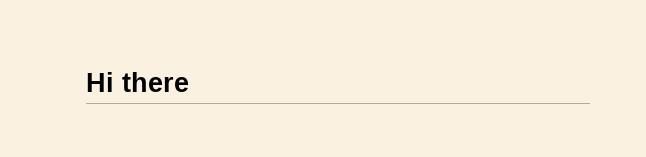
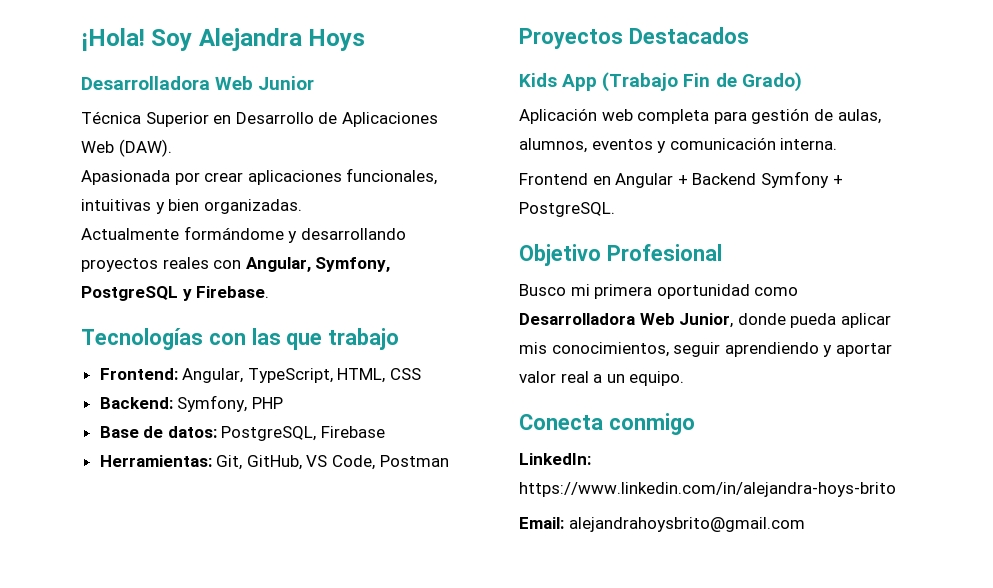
[86,72,189,92] Hi there -> [81,28,366,51] [81,76,315,90] [81,111,438,127] [81,139,172,157] [81,168,438,185] [81,199,302,214] [81,226,406,243] [81,257,391,272] [81,286,270,301] [81,328,400,350] [99,368,422,383] [99,395,283,412] [99,426,386,441] [99,455,449,470] [519,27,749,49] [519,72,802,92] [519,108,881,124] [519,137,838,153] [519,171,843,188] [519,202,615,217] [519,244,722,266] [519,284,799,299] [519,313,891,328] [519,342,892,357] [519,371,685,386] [519,413,695,435] [519,453,591,465] [519,482,896,497] [519,517,805,532] ¡Hola! Soy Alejandra Hoys // Desarrolladora Web Junior // Técnica Superior en Desarrollo de Aplicaciones Web (DAW). // Apasionada por crear aplicaciones funcionales, intuitivas y bien organizadas. // Actualmente formándome y desarrollando proyectos reales con Angular, Symfony, PostgreSQL y Firebase. // Tecnologías con las que trabajo // Frontend: Angular, TypeScript, HTML, CSS // Backend: Symfony, PHP // Base de datos: PostgreSQL, Firebase // Herramientas: Git, GitHub, VS Code, Postman // Proyectos Destacados // Kids App (Trabajo Fin de Grado) // Aplicación web completa para gestión de aulas, alumnos, eventos y comunicación interna. // Frontend en Angular + Backend Symfony + PostgreSQL. // Objetivo Profesional // Busco mi primera oportunidad como Desarrolladora Web Junior, donde pueda aplicar mis conocimientos, seguir aprendiendo y aportar valor real a un equipo. // Conecta conmigo // LinkedIn: https://www.linkedin.com/in/alejandra-hoys-brito // Email: alejandrahoysbrito@gmail.com

